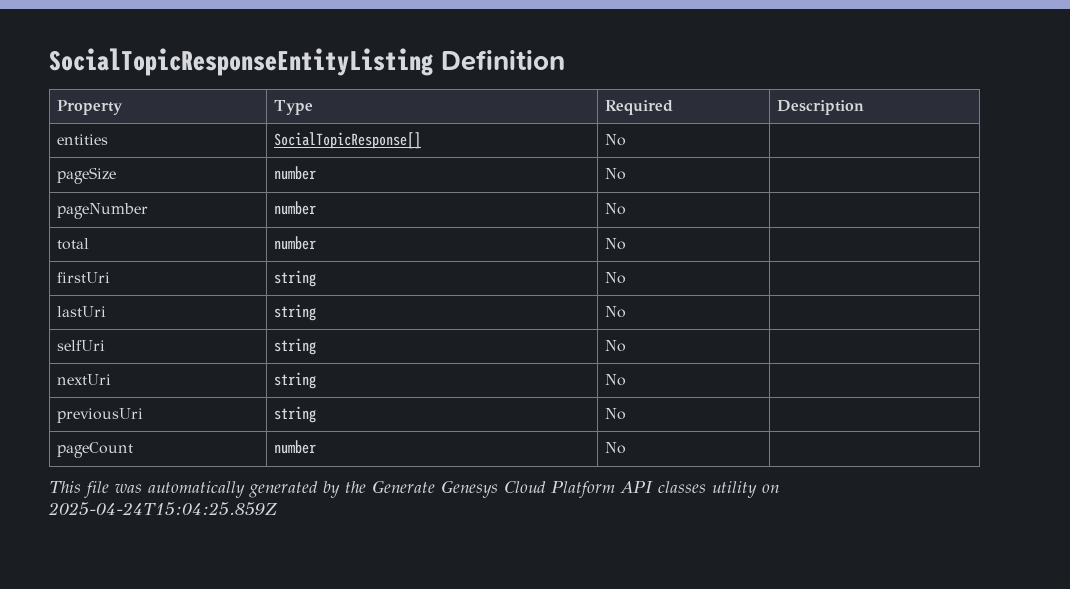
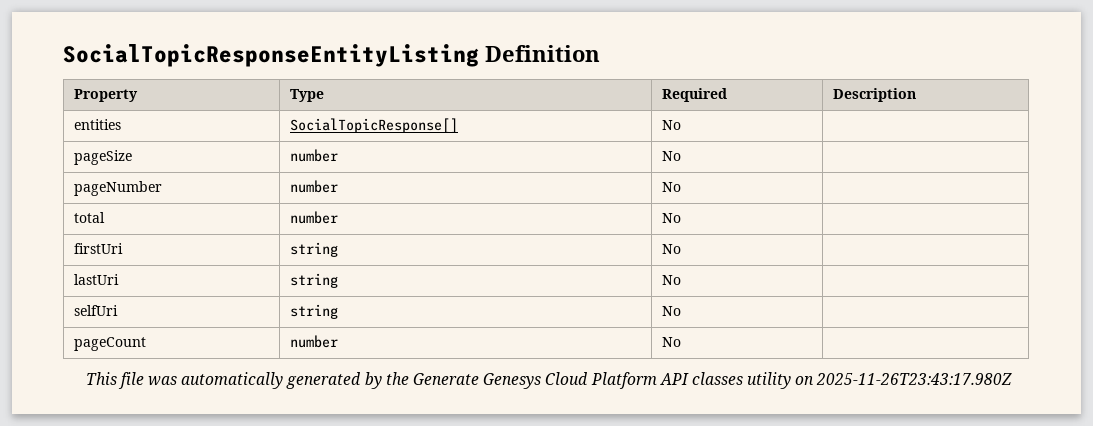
[57,374,112,385] [274,372,317,389] [605,374,627,386] [57,408,144,423] [274,406,317,423] [605,408,627,420] // nextUri | string | No | // previousUri | string | No | -> (681, 311) none
[48,502,278,516] 2025-04-24T15:04:25.859Z -> [816,373,1013,385] 2025-11-26T23:43:17.980Z

